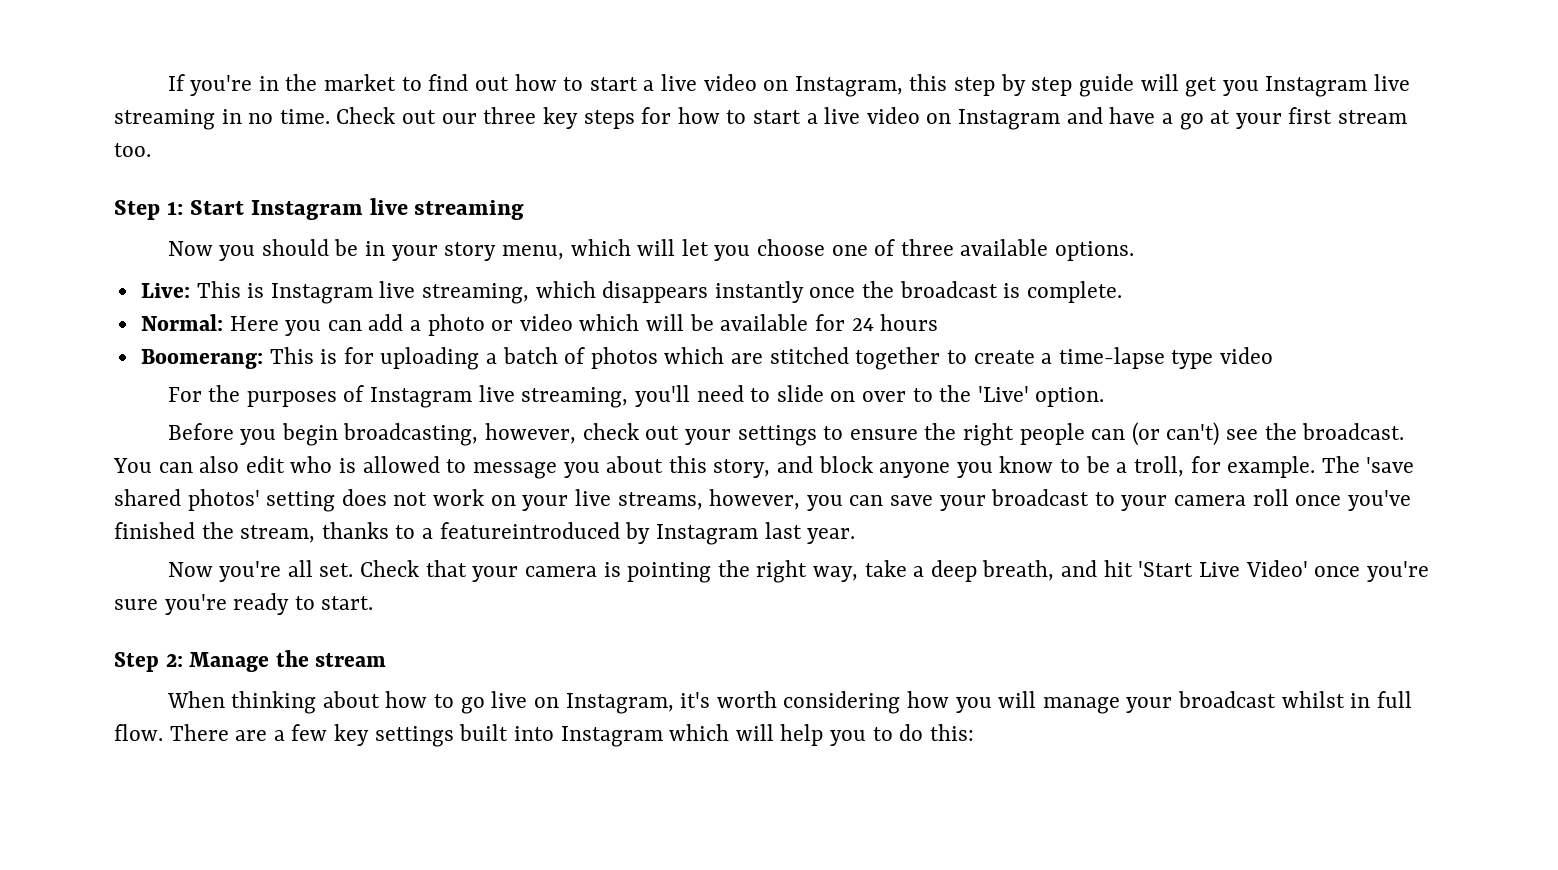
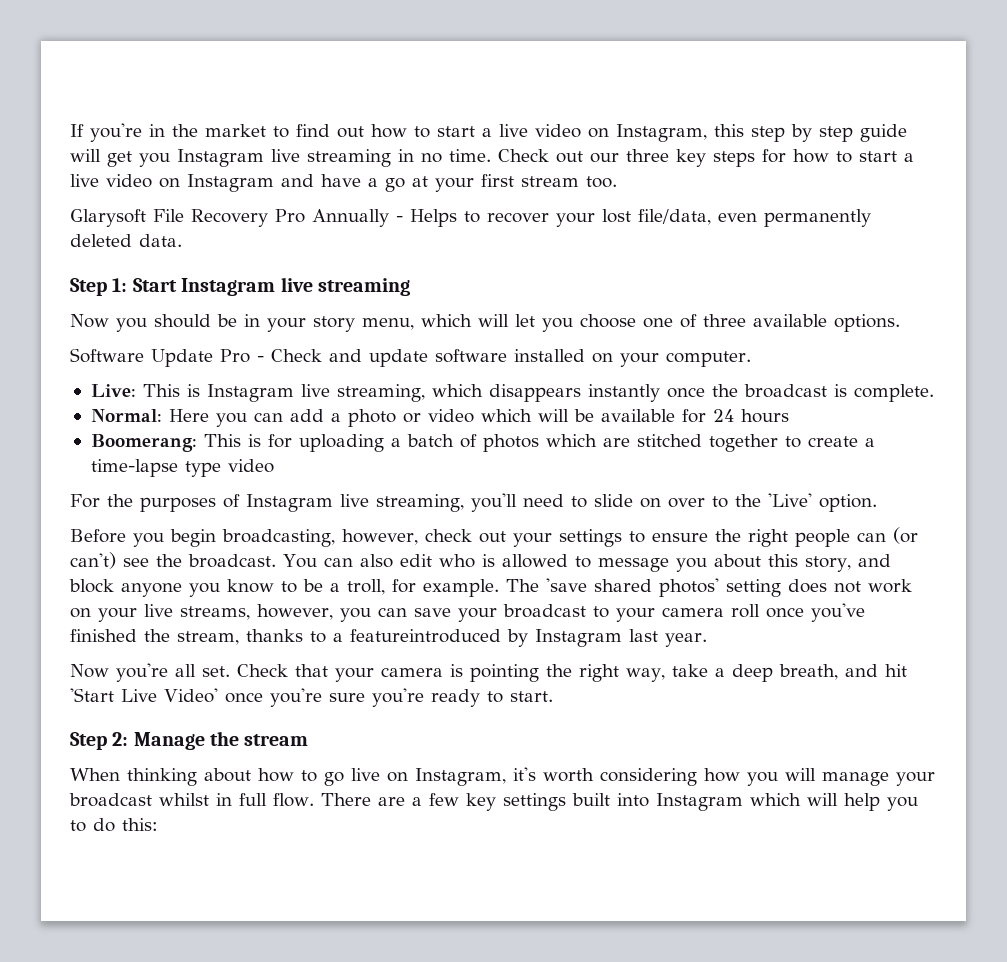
(151, 150) none -> [70,209,871,227] [70,234,182,247] // Glarysoft File Recovery Pro Annually - Helps to recover your lost file/data, even permanently deleted data.
(1135, 251) none -> [70,348,751,367] // Software Update Pro - Check and update software installed on your computer.

